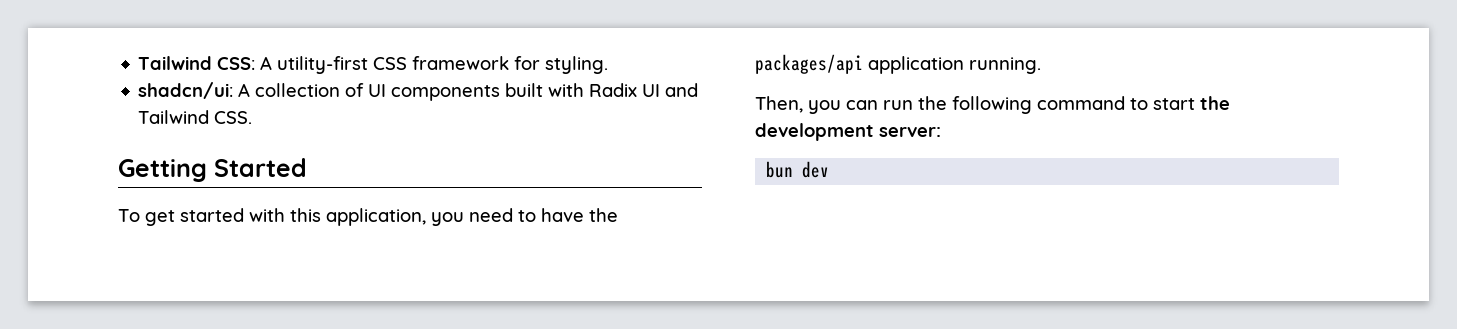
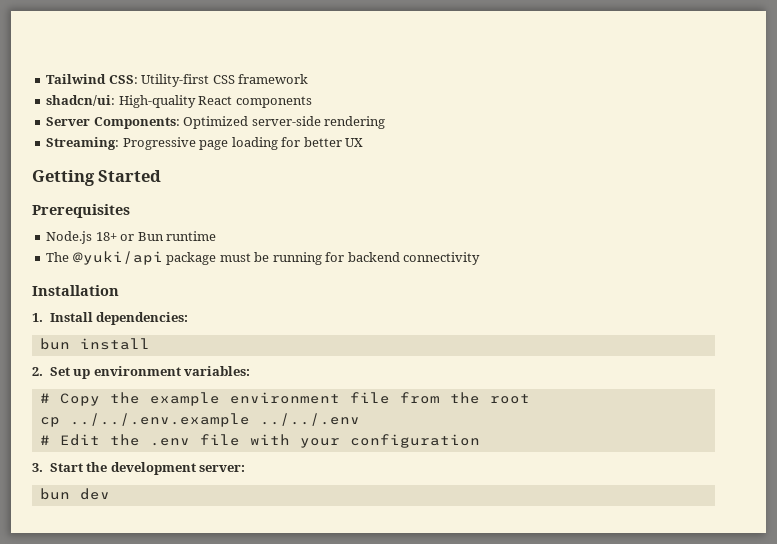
[260,56,369,74] A utility-first -> [141,74,210,87] Utility-first
[514,56,609,74] for styling. -> (309, 79) none
[238,83,699,101] [138,110,253,124] [118,158,307,182] [118,208,618,226] [755,54,1041,74] [755,96,1195,114] A collection of UI components built with Radix UI and Tailwind CSS. // Getting Started // To get started with this application, you need to have the packages/api application running. // Then, you can run the following command to start -> [118,95,312,108] [46,116,386,129] [46,137,364,150] [32,170,162,186] [32,204,130,218] [46,231,217,244] [46,251,481,265] [32,285,119,296] [32,312,189,325] [39,338,150,350] [32,366,251,379] [39,392,530,406] [39,413,360,427] [39,434,480,448] [32,463,83,472] High-quality React components // Server Components: Optimized server-side rendering // Streaming: Progressive page loading for better UX // Getting Started // Prerequisites // Node.js 18+ or Bun runtime // The @yuki/api package must be running for backend connectivity // Installation // 1. Install dependencies: // bun install // 2. Set up environment variables: // # Copy the example environment file from the root // cp ../../.env.example ../../.env // # Edit the .env file with your configuration // 3. Start

